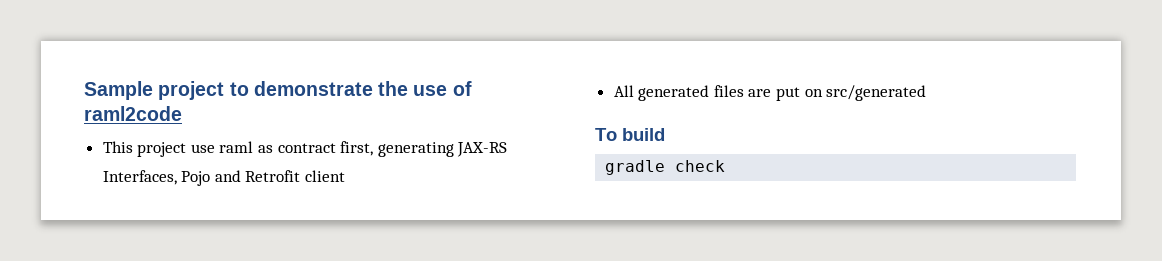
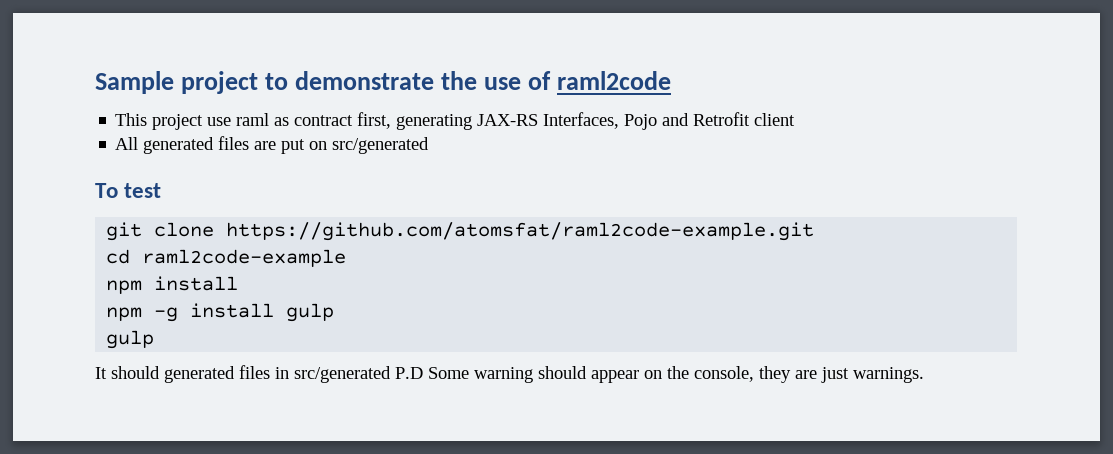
[622,128,665,141] [605,160,726,175] build // gradle check -> [124,183,162,198] [106,222,815,241] [106,249,347,267] [106,276,239,294] [106,303,335,322] [106,330,155,349] [95,365,924,383] test // git clone https://github.com/atomsfat/raml2code-example.git // cd raml2code-example // npm install // npm -g install gulp // gulp // It should generated files in src/generated P.D Some warning should appear on the console, they are just warnings.

